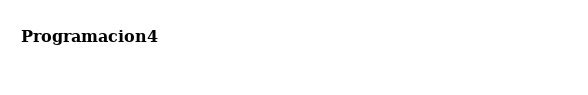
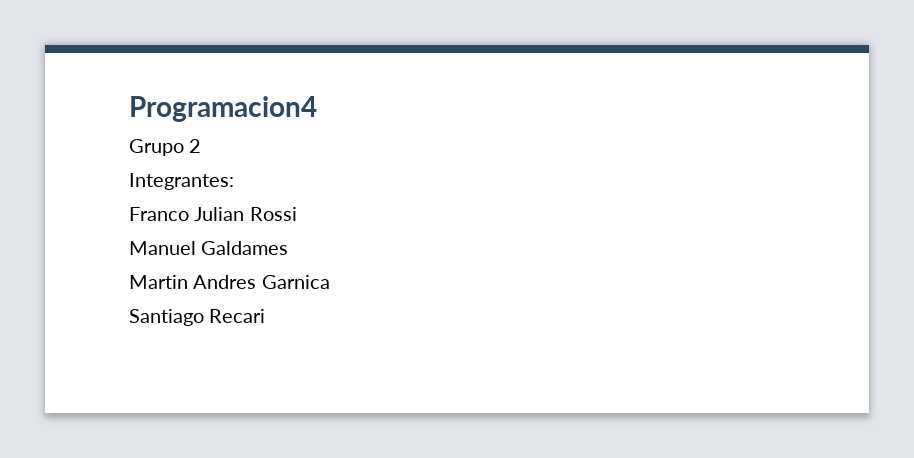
(158, 37) none -> [129,139,202,156] [129,173,234,190] [129,207,297,221] [129,241,289,255] [129,275,330,289] [129,309,266,326] // Grupo 2 // Integrantes: // Franco Julian Rossi // Manuel Galdames // Martin Andres Garnica // Santiago Recari

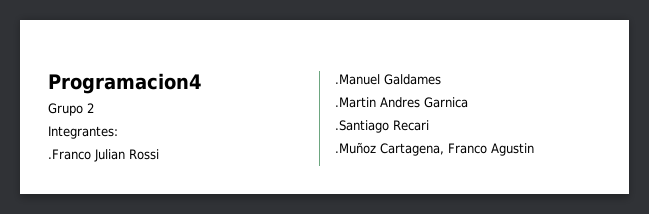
[129,207,189,221] Franco -> [48,149,91,160] .Franco
[129,241,196,255] Manuel -> [335,74,380,85] .Manuel
[129,275,188,289] Martin -> [335,97,376,108] .Martin
[129,309,204,326] Santiago -> [335,120,389,133] .Santiago
(266, 316) none -> [335,142,534,156] // .Muñoz Cartagena, Franco Agustin

